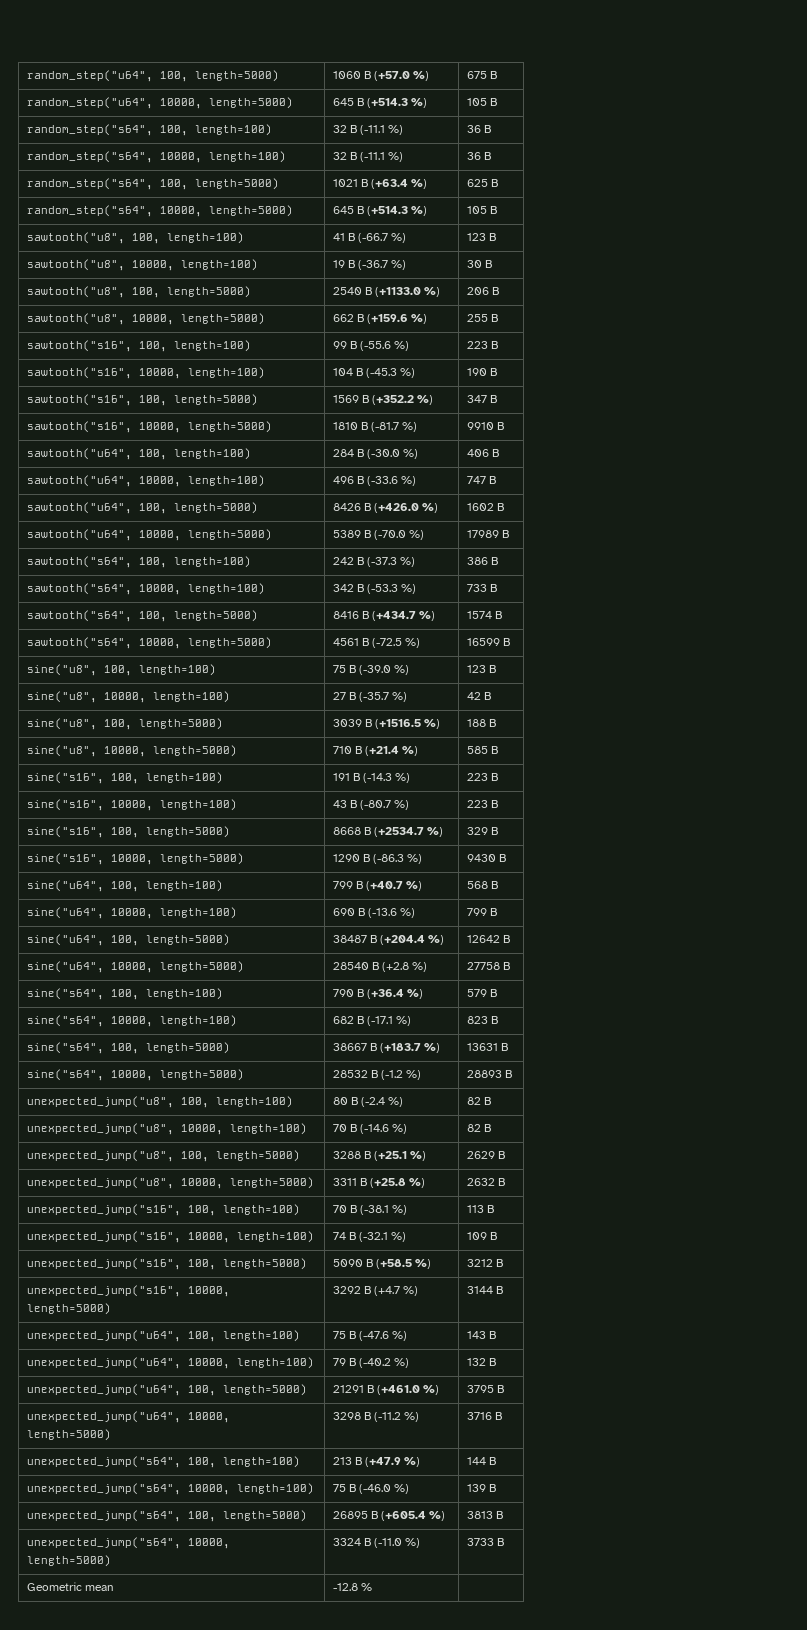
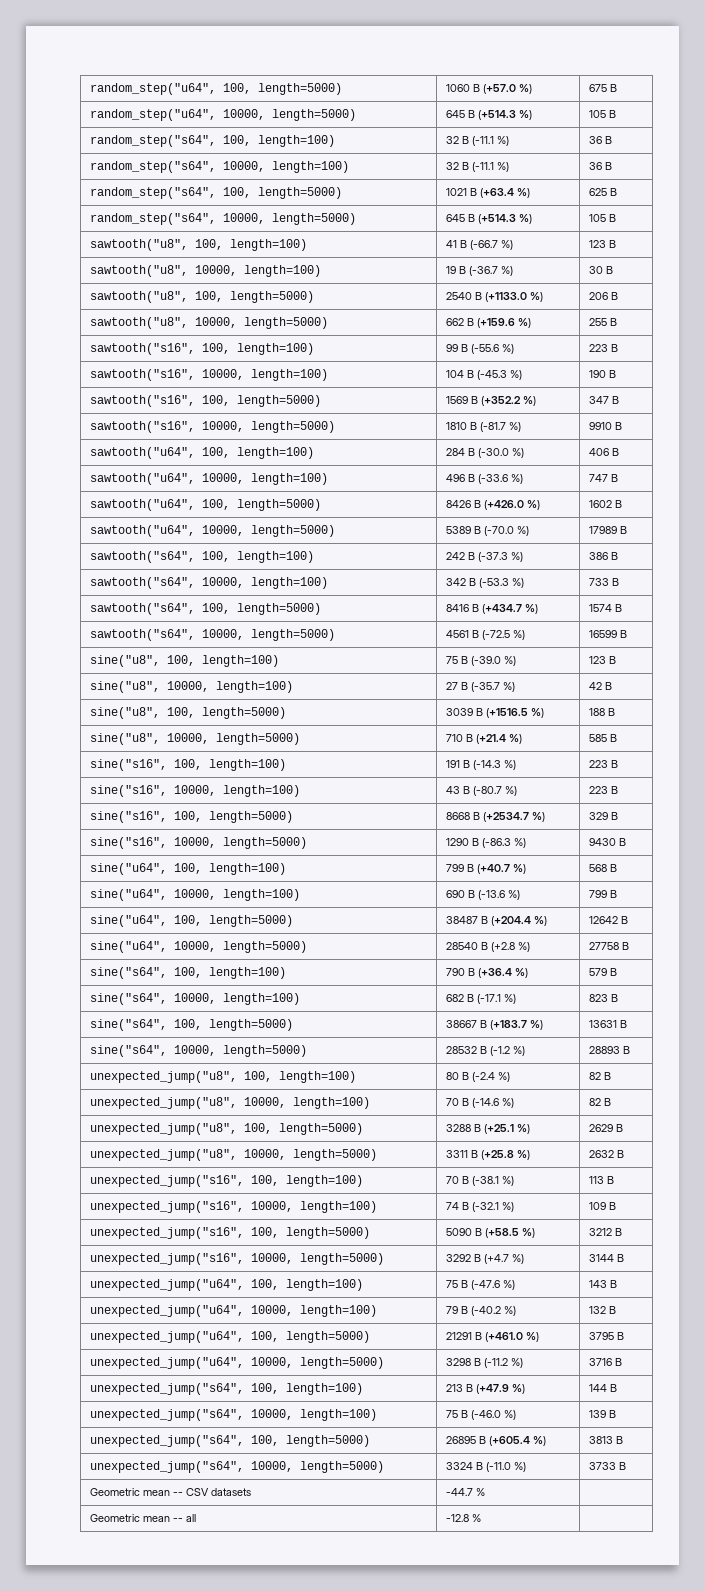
(114, 1588) none -> [172,1488,251,1496] [445,1488,485,1496] [89,1514,196,1522] -- CSV datasets | -44.7 % | // Geometric mean -- all

